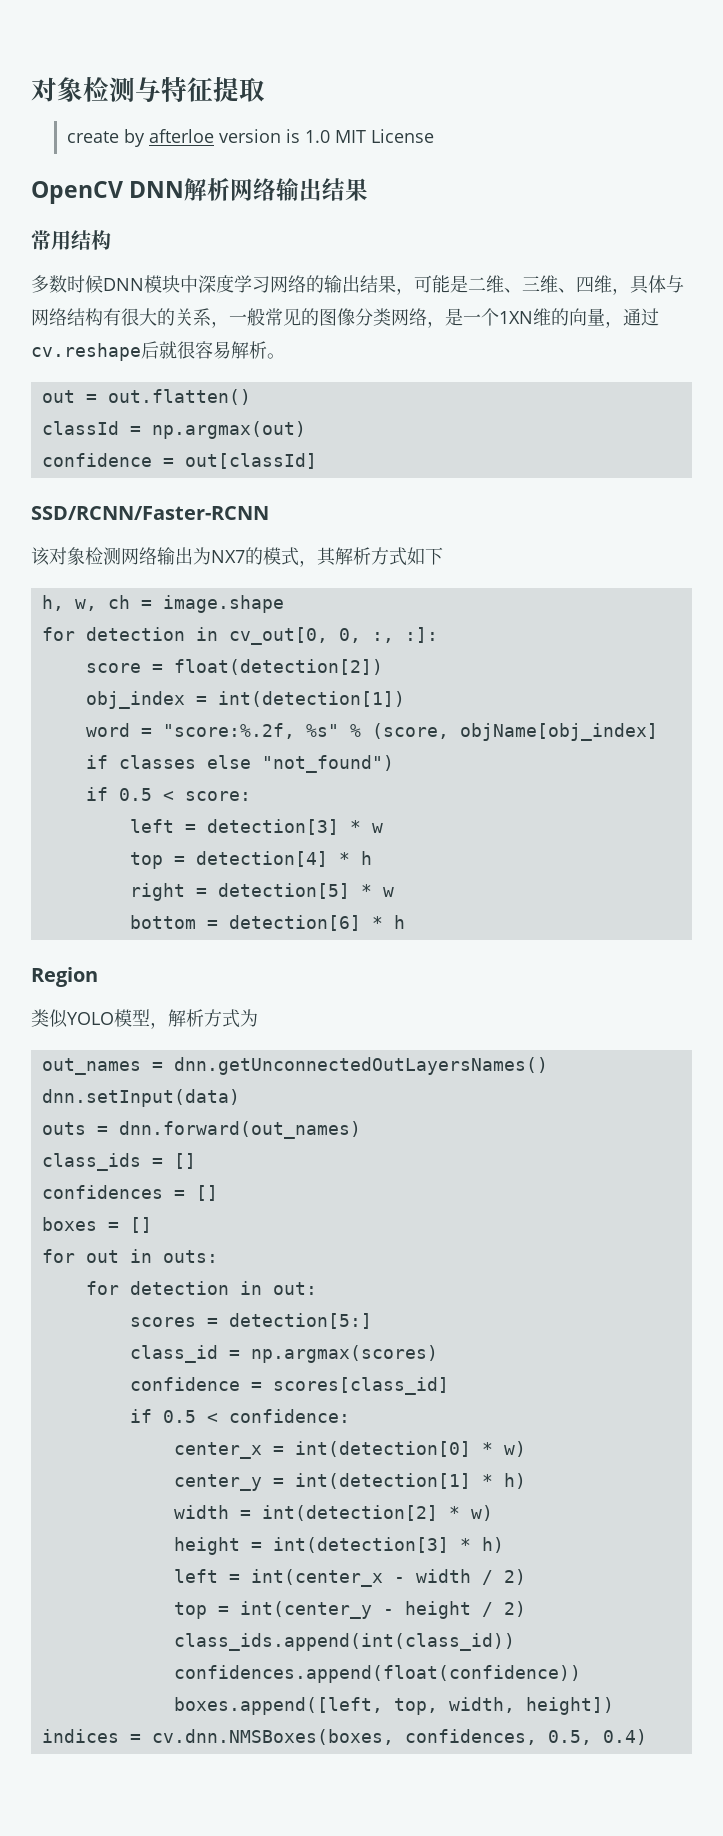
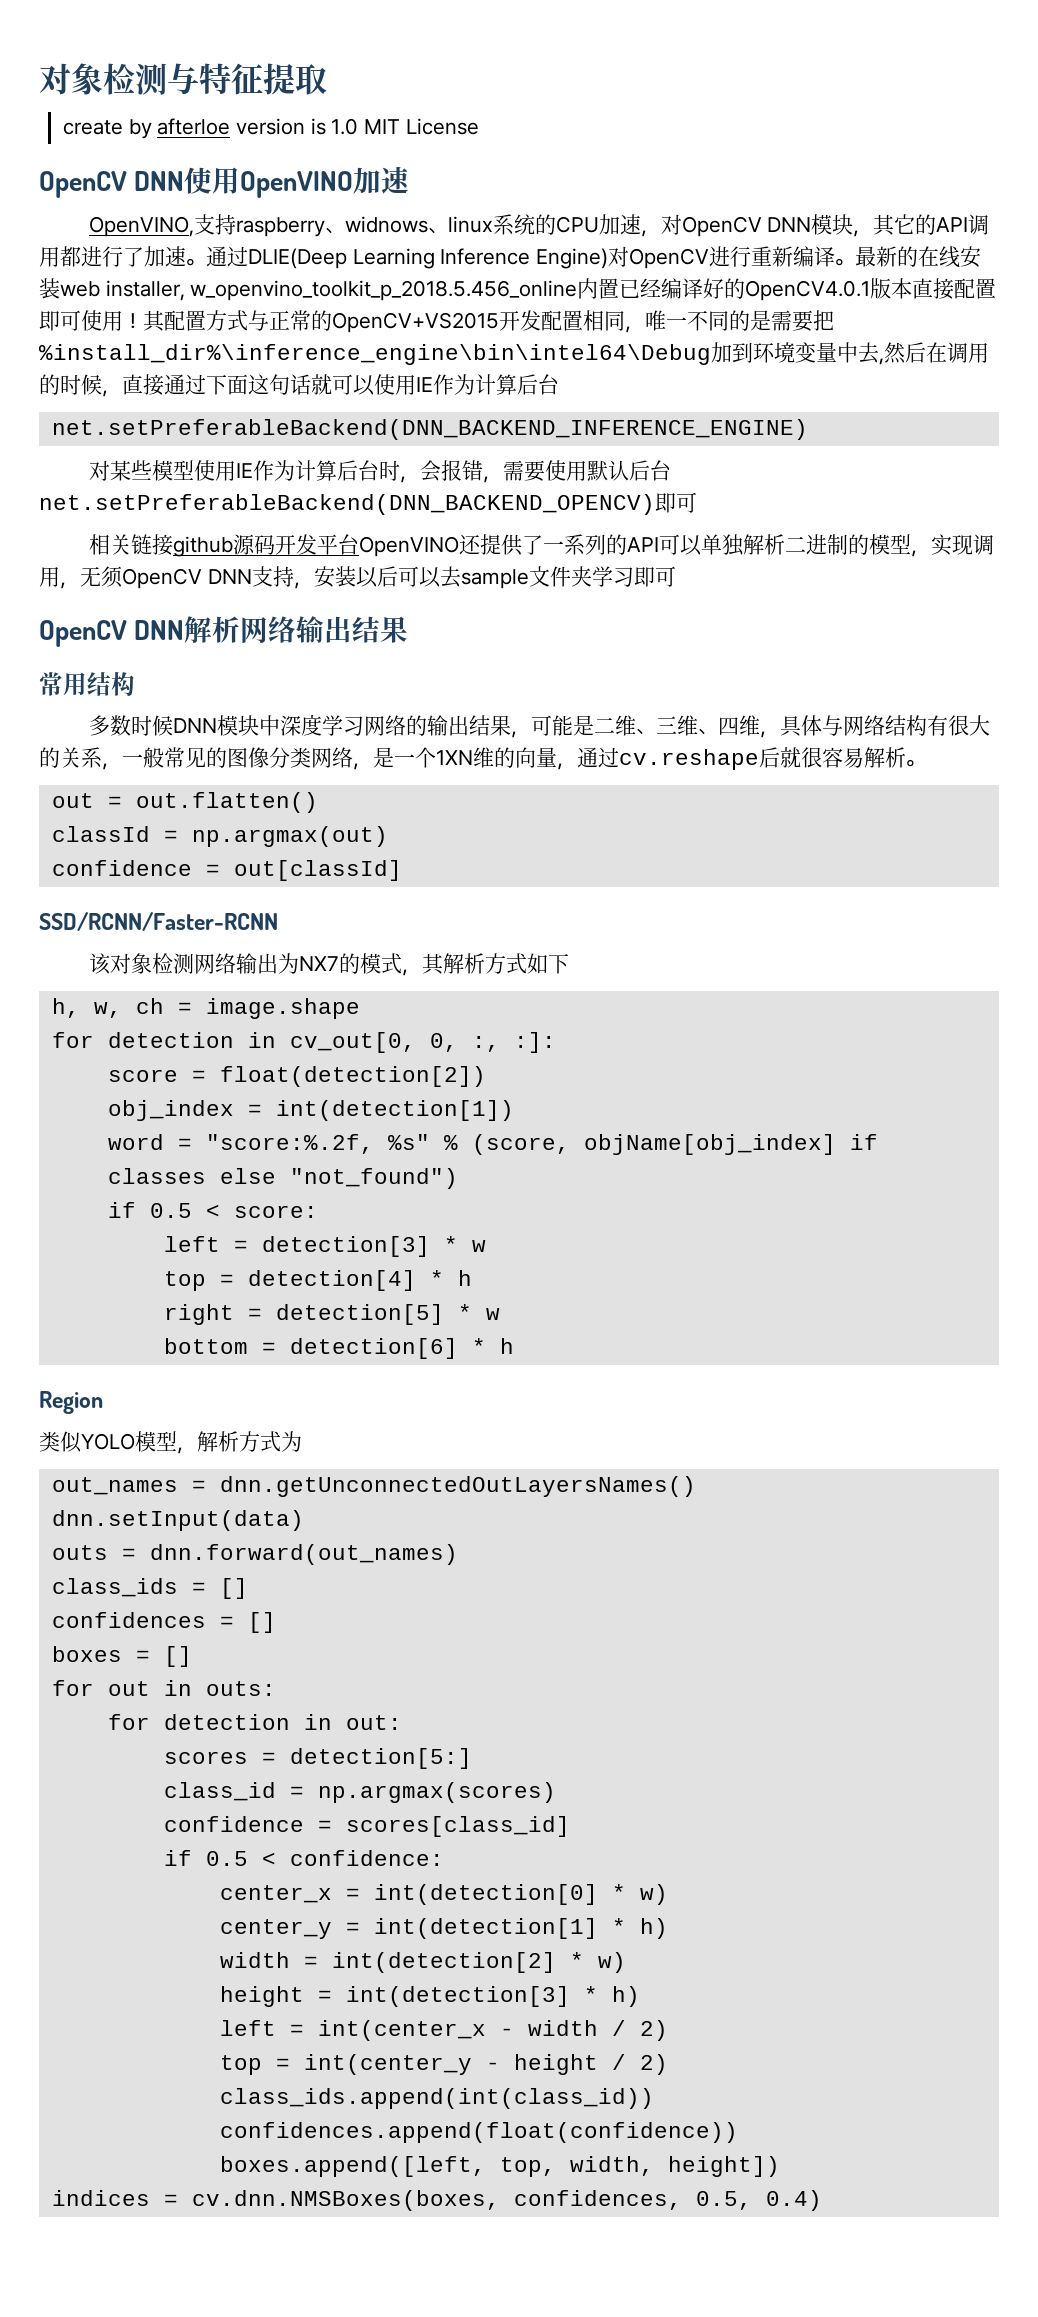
(434, 136) none -> [39,166,410,198] [88,214,990,237] [39,246,982,269] [39,278,997,301] [39,310,834,333] [39,342,989,365] [39,374,559,397] [51,419,808,440] [88,460,671,483] [39,492,697,515] [88,534,994,557] [39,566,676,589] // OpenCV DNN使用OpenVINO加速 // OpenVINO,支持raspberry、widnows、linux系统的CPU加速，对OpenCV DNN模块，其它的API调用都进行了加速。通过DLIE(Deep Learning Inference Engine)对OpenCV进行重新编译。最新的在线安装web installer, w_openvino_toolkit_p_2018.5.456_online内置已经编译好的OpenCV4.0.1版本直接配置即可使用！其配置方式与正常的OpenCV+VS2015开发配置相同，唯一不同的是需要把%install_dir%\inference_engine\bin\intel64\Debug加到环境变量中去,然后在调用的时候，直接通过下面这句话就可以使用IE作为计算后台 // net.setPreferableBackend(DNN_BACKEND_INFERENCE_ENGINE) // 对某些模型使用IE作为计算后台时，会报错，需要使用默认后台net.setPreferableBackend(DNN_BACKEND_OPENCV)即可 // 相关链接github源码开发平台OpenVINO还提供了一系列的API可以单独解析二进制的模型，实现调用，无须OpenCV DNN支持，安装以后可以去sample文件夹学习即可

